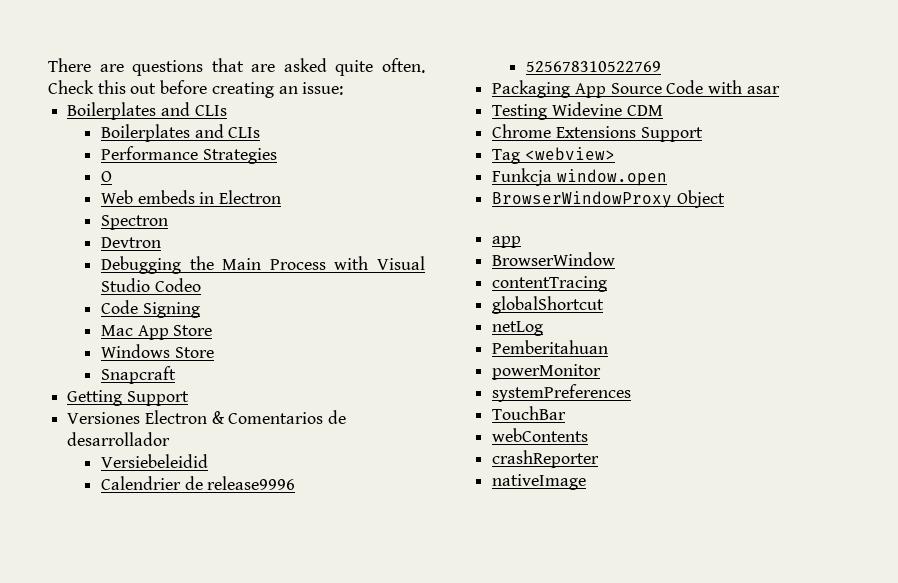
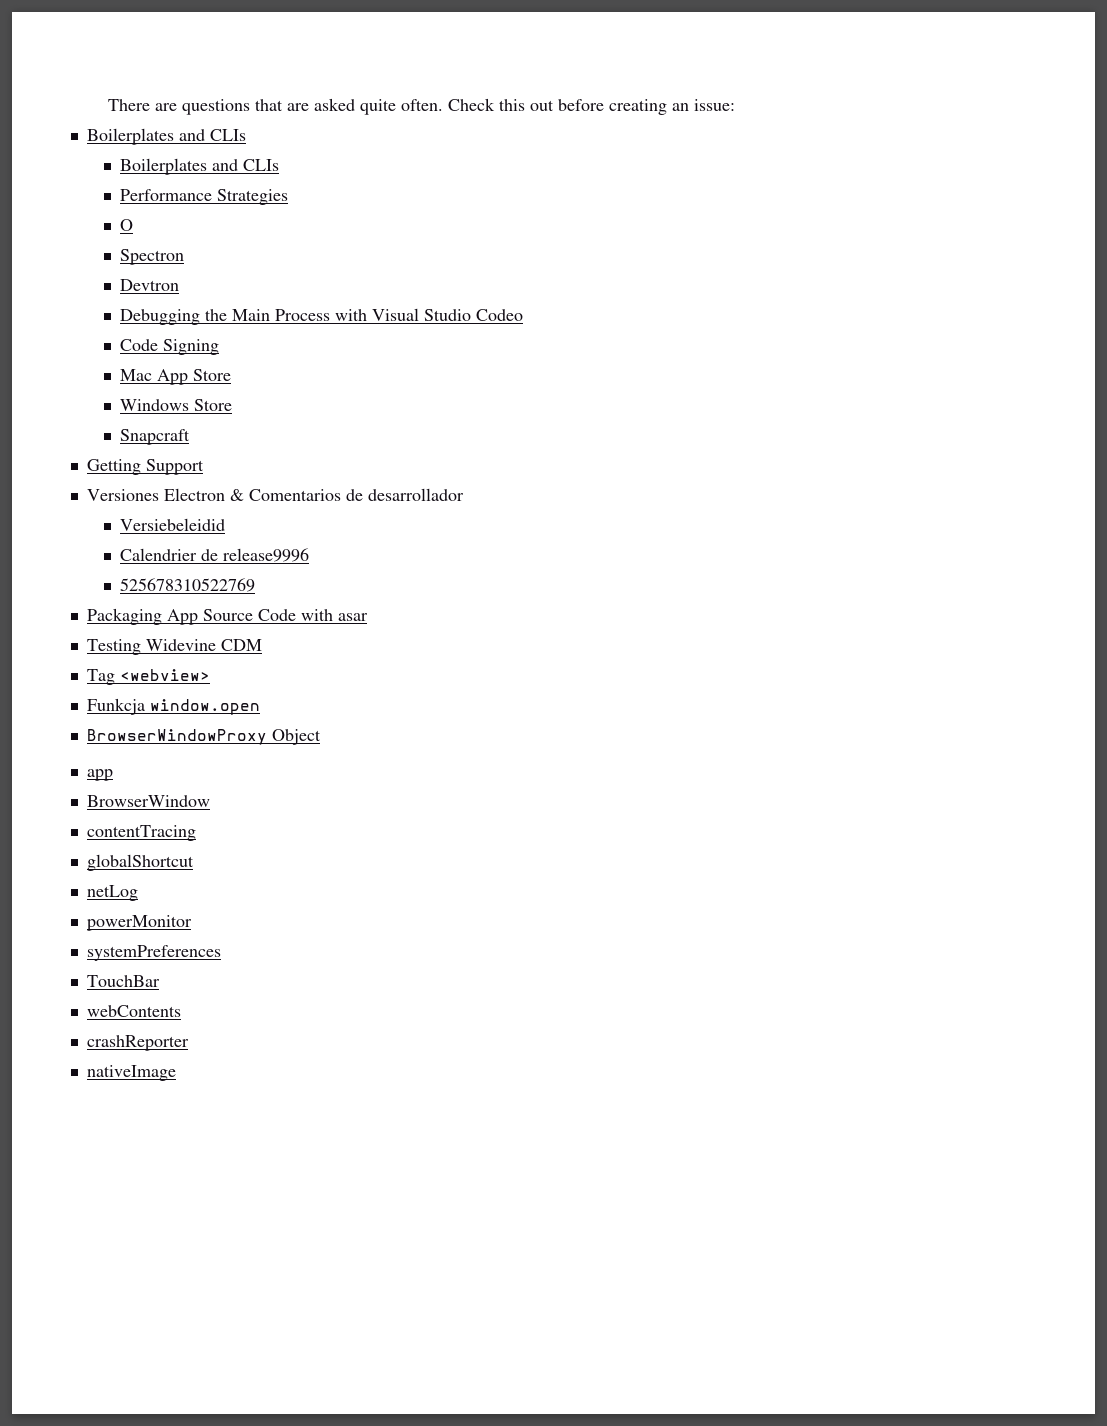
[100,190,282,204] // Web embeds in Electron -> (134, 225) none
[492,124,703,142] // Chrome Extensions Support -> (262, 645) none
[492,340,609,354] // Pemberitahuan -> (138, 893) none

